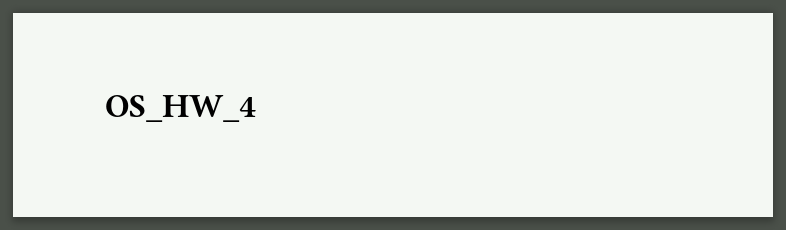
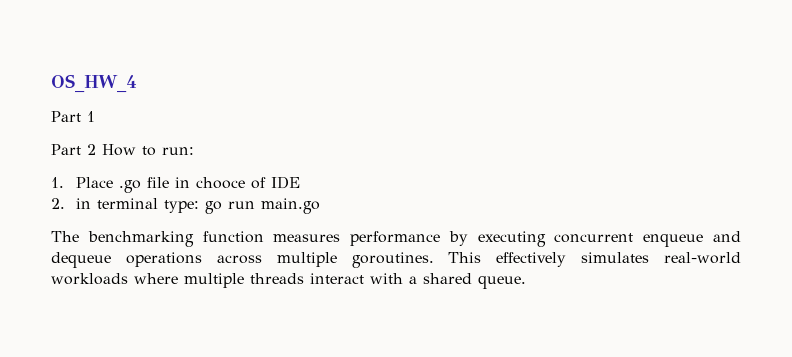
(256, 108) none -> [51,111,95,122] [51,144,194,156] [51,176,301,193] [51,198,321,214] [51,231,741,247] [51,252,741,268] [51,273,526,289] // Part 1 // Part 2 How to run: // 1. Place .go file in chooce of IDE // 2. in terminal type: go run main.go // The benchmarking function measures performance by executing concurrent enqueue and dequeue operations across multiple goroutines. This effectively simulates real-world workloads where multiple threads interact with a shared queue.

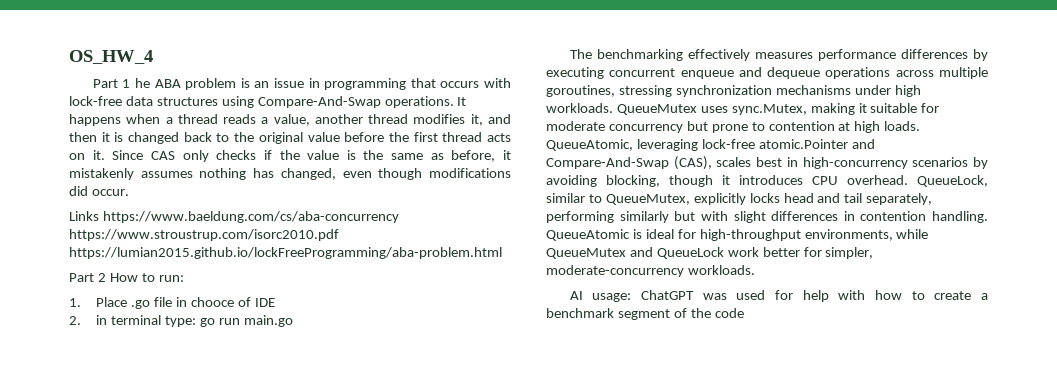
(95, 116) none -> [134,78,511,90] [69,96,467,108] [69,114,511,126] [69,132,511,144] [69,150,512,162] [69,168,512,180] [69,186,129,196] [69,211,399,223] [69,229,339,241] [69,247,502,259] he ABA problem is an issue in programming that occurs with lock-free data structures using Compare-And-Swap operations. It happens when a thread reads a value, another thread modifies it, and then it is changed back to the original value before the first thread acts on it. Since CAS only checks if the value is the same as before, it mistakenly assumes nothing has changed, even though modifications did occur. // Links https://www.baeldung.com/cs/aba-concurrency https://www.stroustrup.com/isorc2010.pdf https://lumian2015.github.io/lockFreeProgramming/aba-problem.html
[202,231,264,243] function -> [687,49,750,61] effectively
(441, 238) none -> [900,49,968,59] differences
[351,252,741,268] [51,273,526,289] goroutines. This effectively simulates real-world workloads where multiple threads interact with a shared queue. -> [546,85,921,97] [546,103,940,115] [546,121,921,133] [546,139,875,151] [546,156,988,170] [546,175,988,187] [546,193,933,205] [546,211,988,223] [546,229,929,241] [546,247,874,259] [546,265,755,277] [569,290,988,302] [546,308,744,320] goroutines, stressing synchronization mechanisms under high workloads. QueueMutex uses sync.Mutex, making it suitable for moderate concurrency but prone to contention at high loads. QueueAtomic, leveraging lock-free atomic.Pointer and Compare-And-Swap (CAS), scales best in high-concurrency scenarios by avoiding blocking, though it introduces CPU overhead. QueueLock, similar to QueueMutex, explicitly locks head and tail separately, performing similarly but with slight differences in contention handling. QueueAtomic is ideal for high-throughput environments, while QueueMutex and QueueLock work better for simpler, moderate-concurrency workloads. // AI usage: ChatGPT was used for help with how to create a benchmark segment of the code

